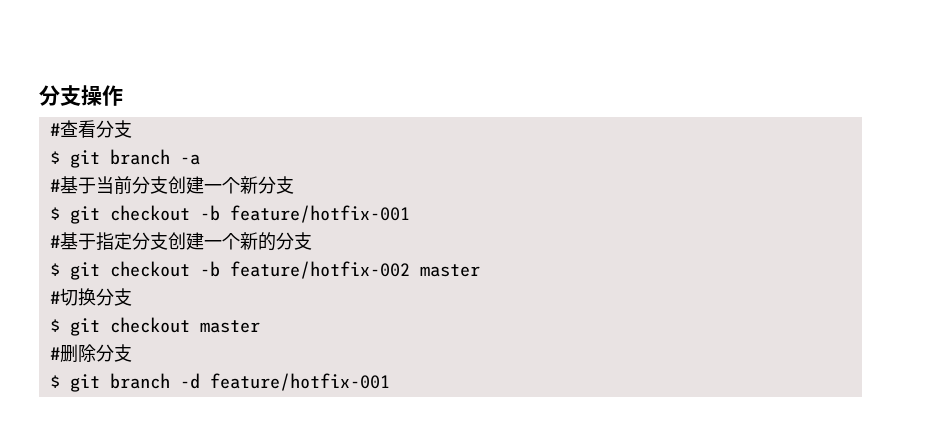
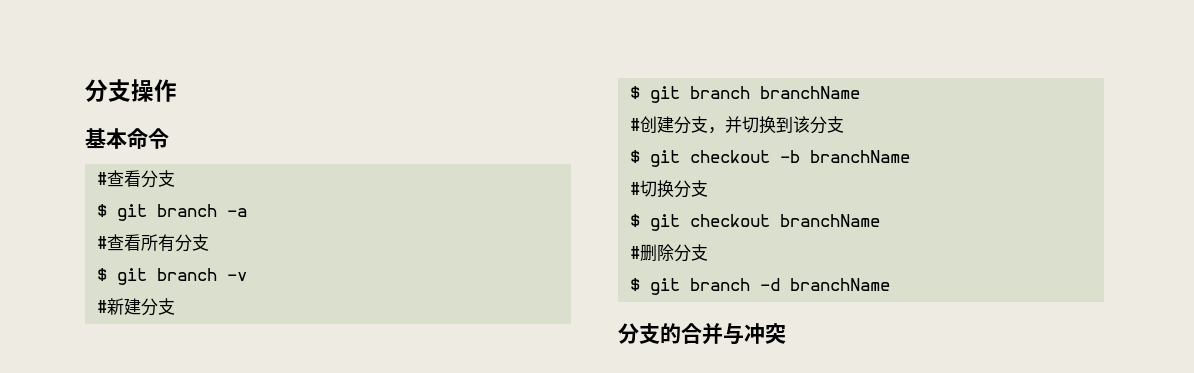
(123, 95) none -> [85,128,169,149] // 基本命令
[59,176,294,194] [49,205,410,224] [49,232,312,251] [49,261,480,280] 基于当前分支创建一个新分支 // $ git checkout -b feature/hotfix-001 // #基于指定分支创建一个新的分支 // $ git checkout -b feature/hotfix-002 master -> [107,234,209,252] [97,268,247,285] [97,298,175,316] [630,86,860,103] [630,116,844,134] [630,150,910,167] 查看所有分支 // $ git branch -v // #新建分支 // $ git branch branchName // #创建分支，并切换到该分支 // $ git checkout -b branchName
[199,320,260,333] master -> [780,214,880,227] branchName
[209,373,390,391] feature/hotfix-001 -> [790,278,890,291] [618,323,786,345] branchName // 分支的合并与冲突

